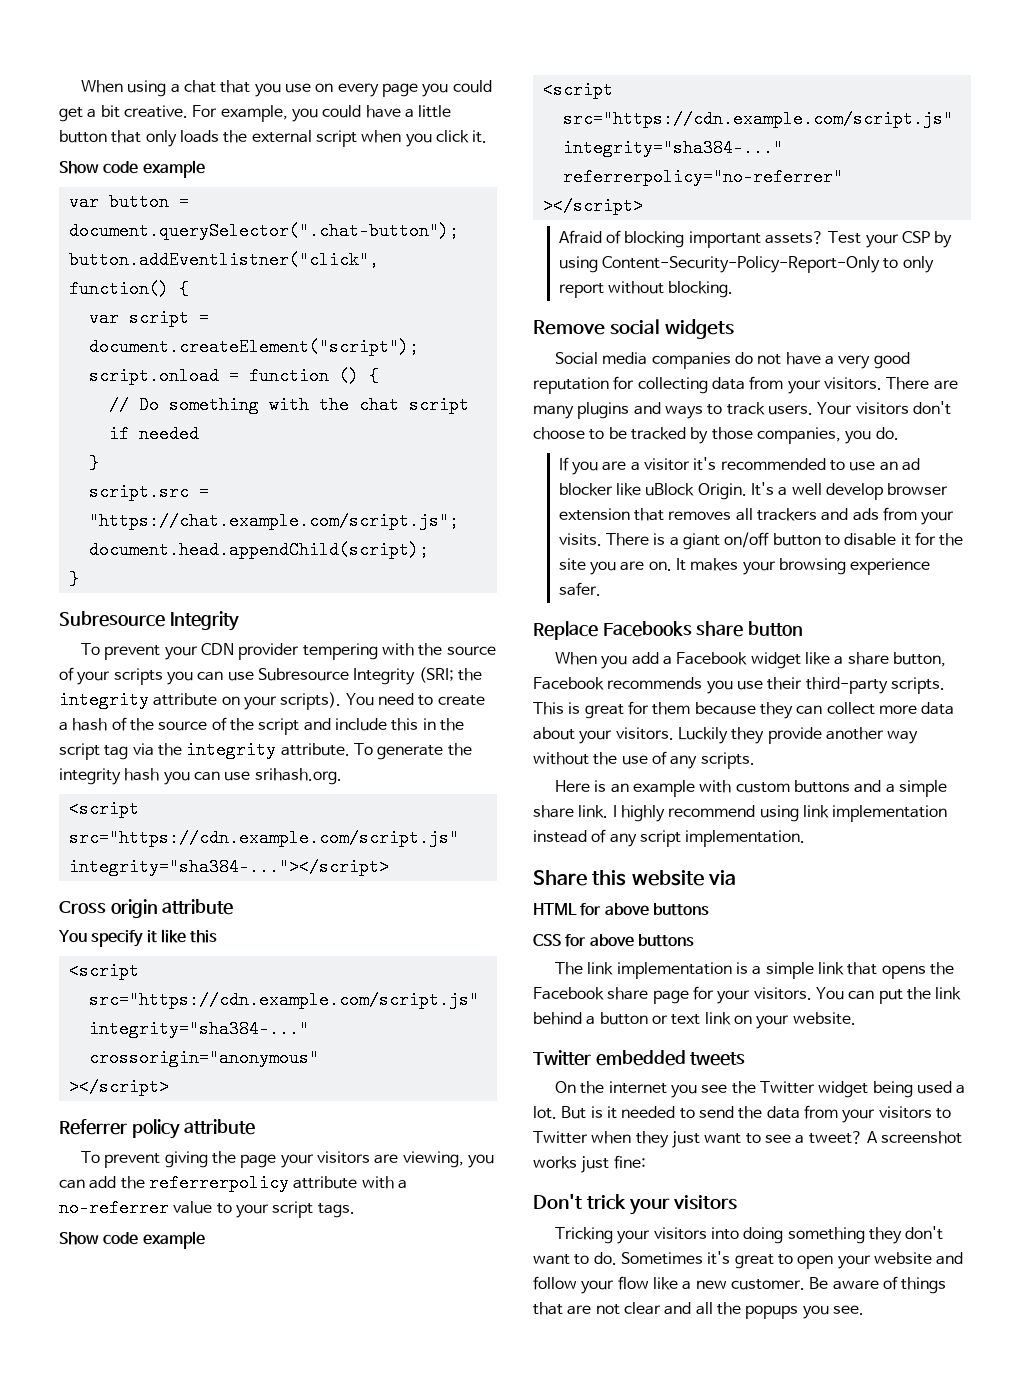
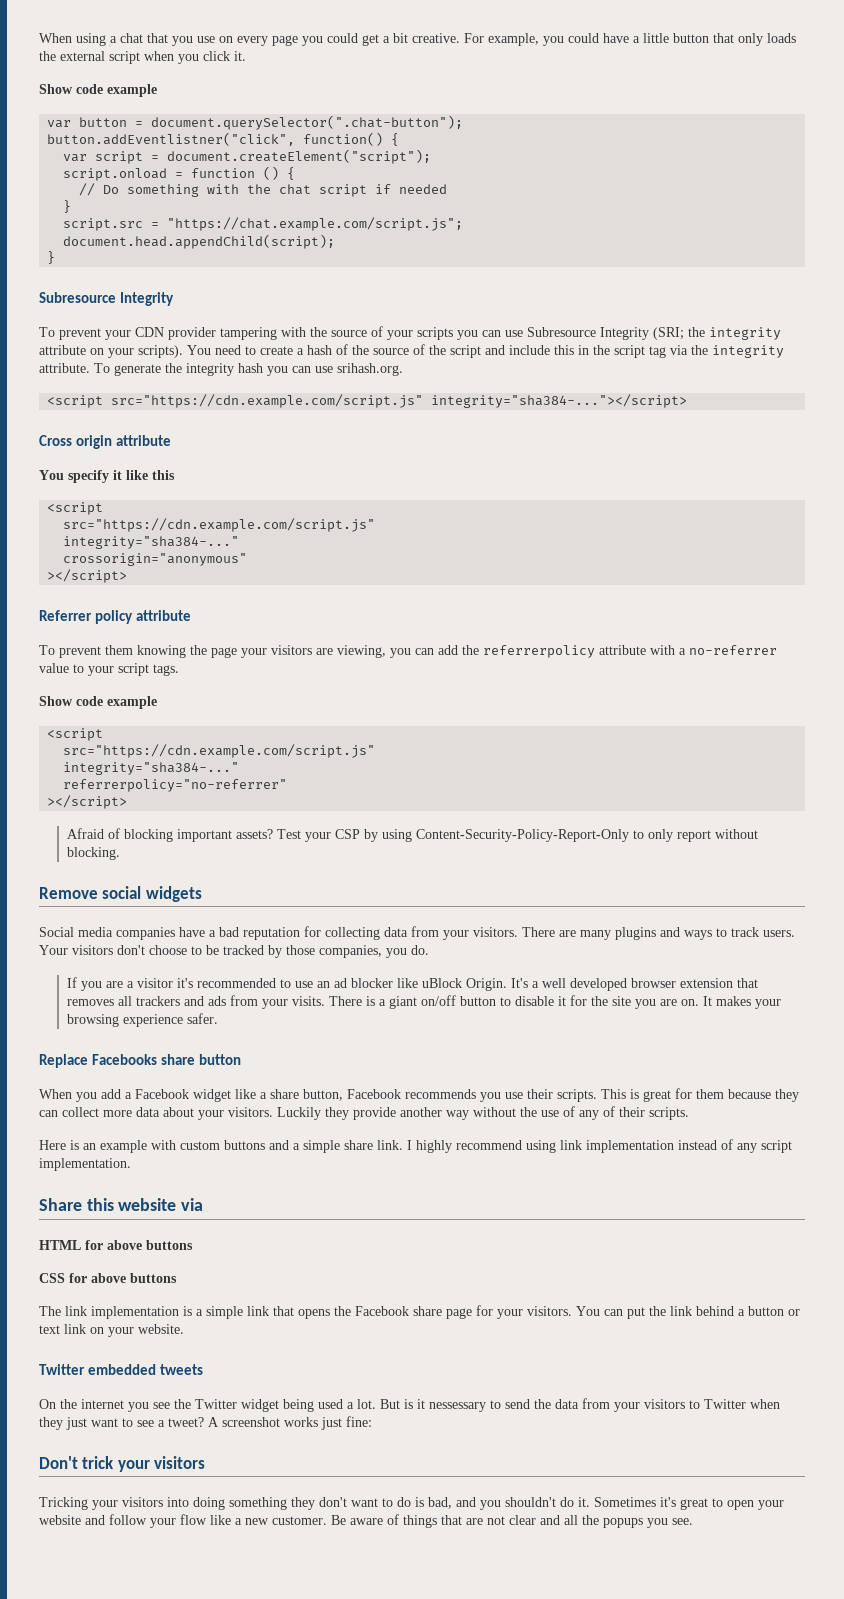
[302,643,378,660] tempering -> [220,327,277,340] tampering
[164,1151,208,1168] giving -> [105,645,186,658] them knowing
[734,352,910,369] do not have a very good -> [179,927,239,937] have a bad
[825,483,883,500] develop -> [569,978,627,991] developed
[805,677,888,694] third-party -> (553, 1094) none
(698, 762) none -> [603,1106,645,1117] of their
[621,1106,676,1118] needed -> [429,1402,486,1412] nessessary
[593,1252,617,1265] do. -> [397,1497,590,1510] do is bad, and you shouldn't do it.

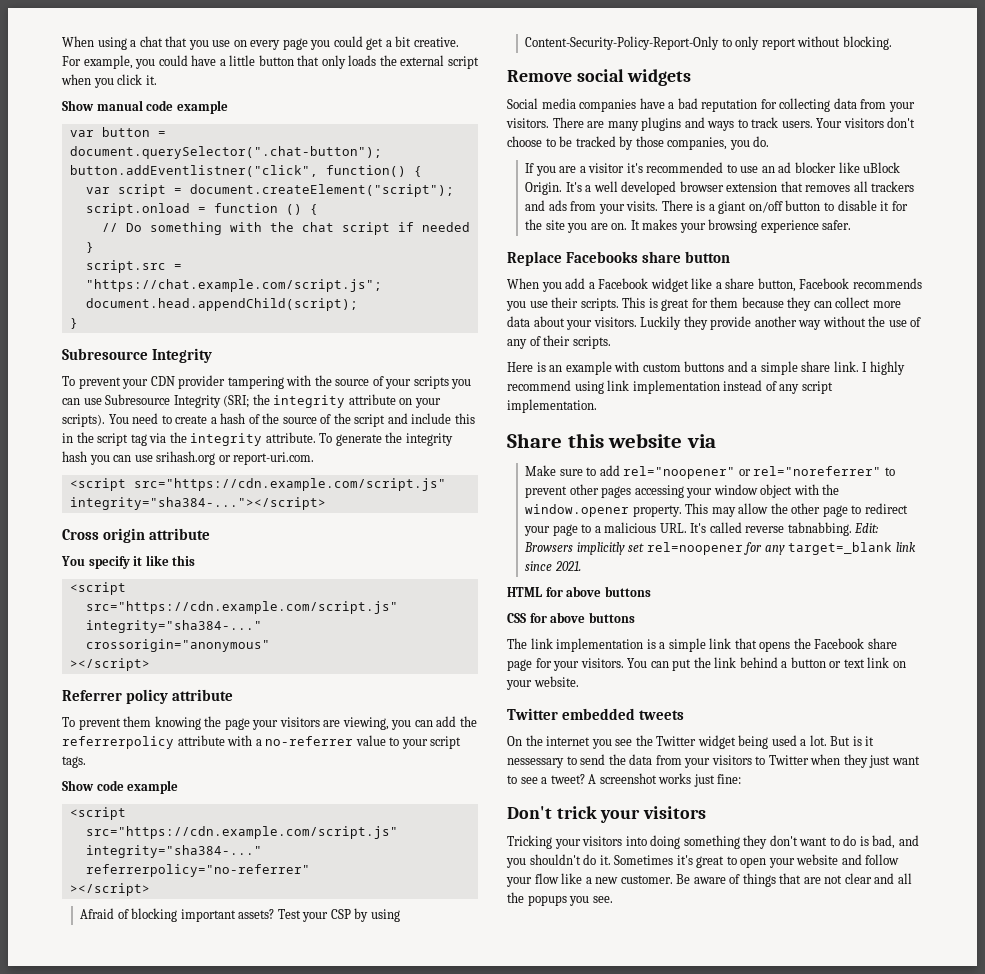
(73, 89) none -> [96,100,143,111] manual
[337,363,403,376] srihash.org. -> [156,451,315,465] srihash.org or report-uri.com.
(204, 1204) none -> [525,465,895,479] [525,484,840,498] [525,503,908,517] [524,522,880,536] [524,542,916,555] [525,561,581,571] // Make sure to add rel="noopener" or rel="noreferrer" to prevent other pages accessing your window object with the window.opener property. This may allow the other page to redirect your page to a malicious URL. It's called reverse tabnabbing. Edit: Browsers implicitly set rel=noopener for any target=_blank link since 2021.

